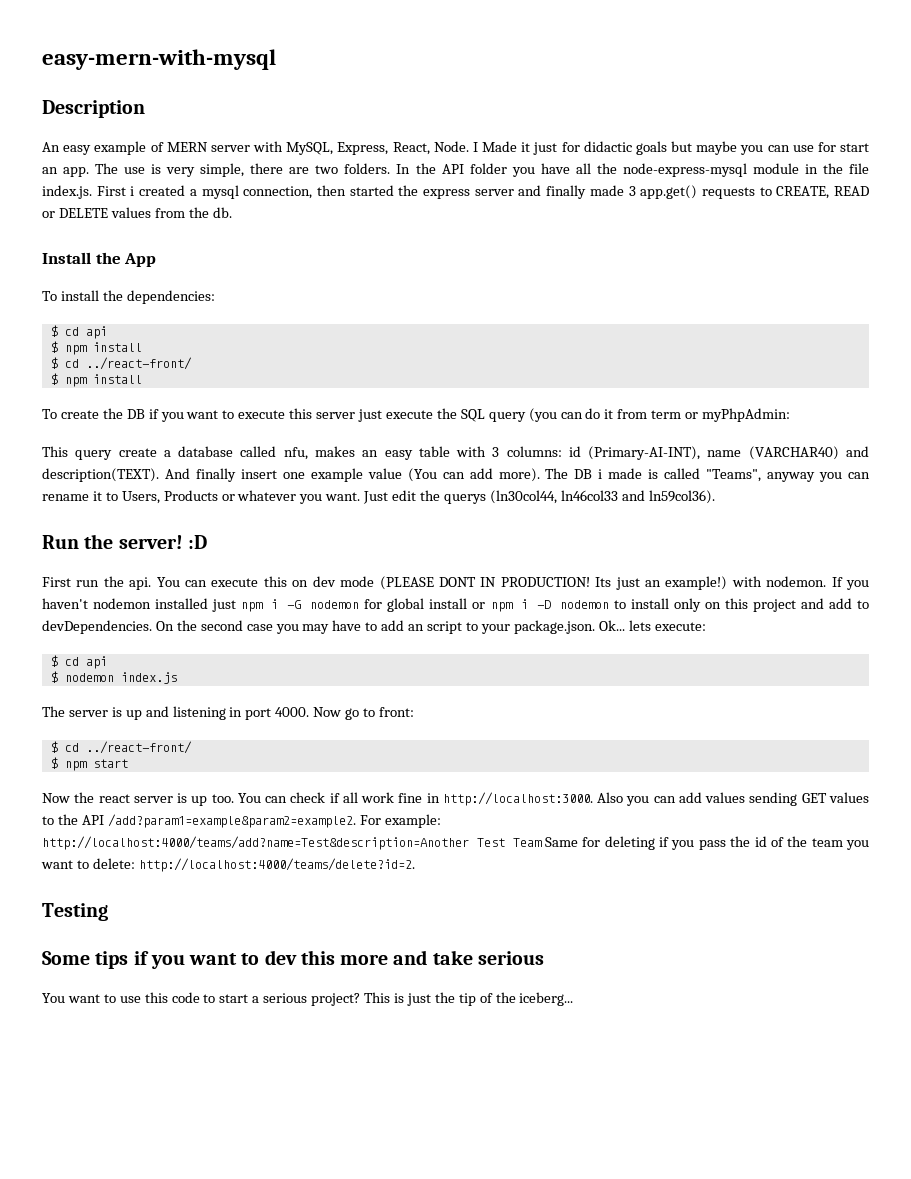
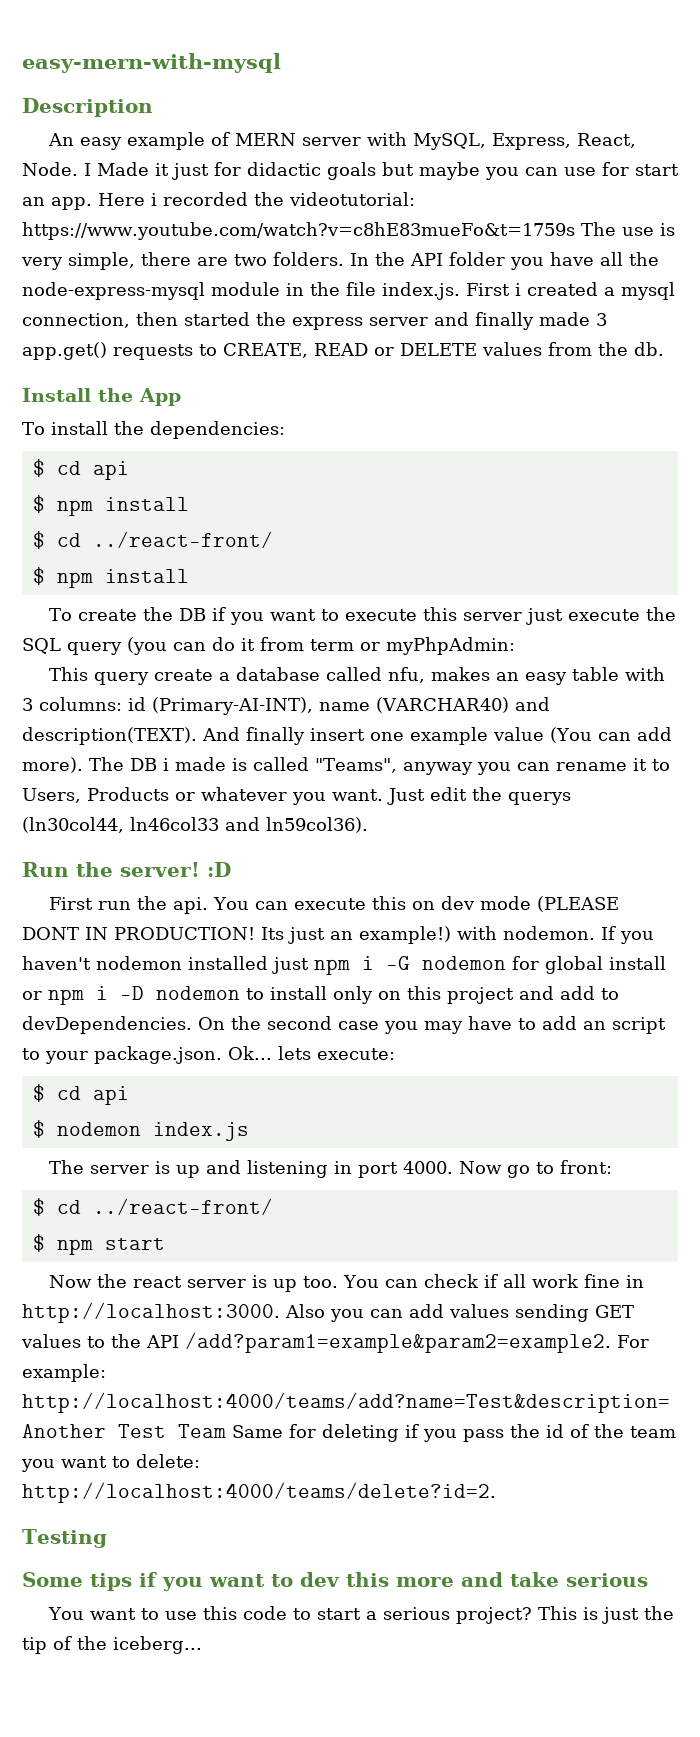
(90, 172) none -> [98,192,415,206] [22,222,575,240] Here i recorded the videotutorial: https://www.youtube.com/watch?v=c8hE83mueFo&t=1759s

